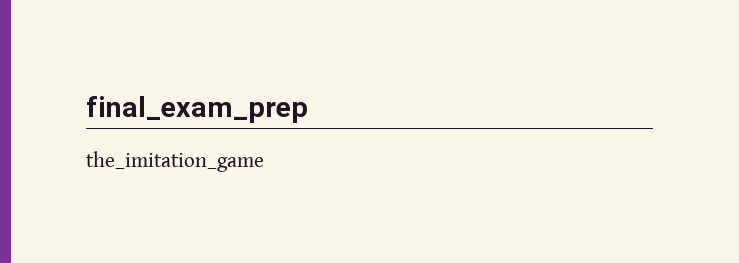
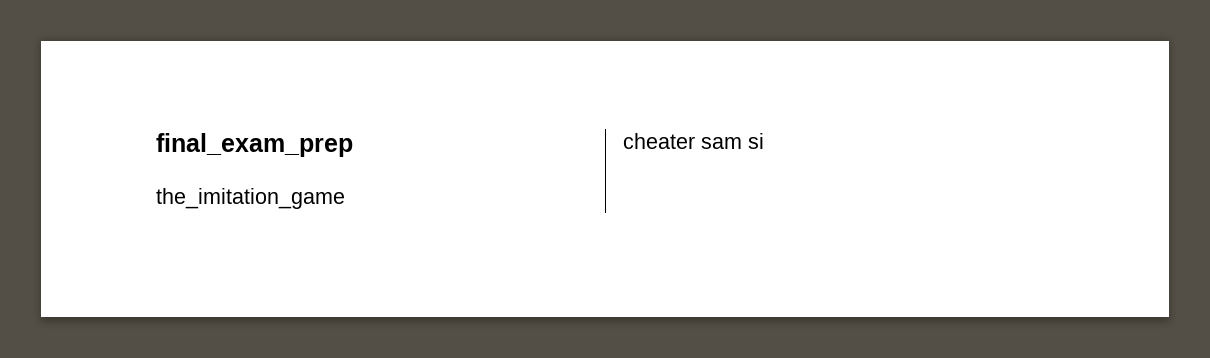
(264, 161) none -> [623,133,764,149] // cheater sam si

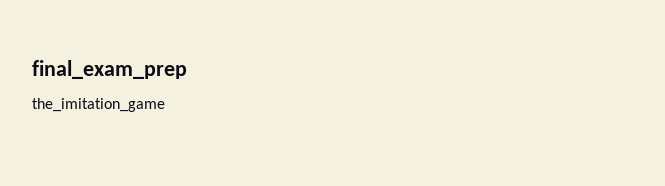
[623,133,764,149] // cheater sam si -> (165, 105) none

